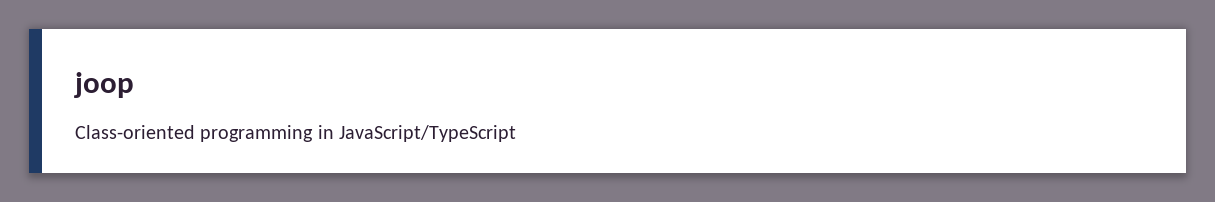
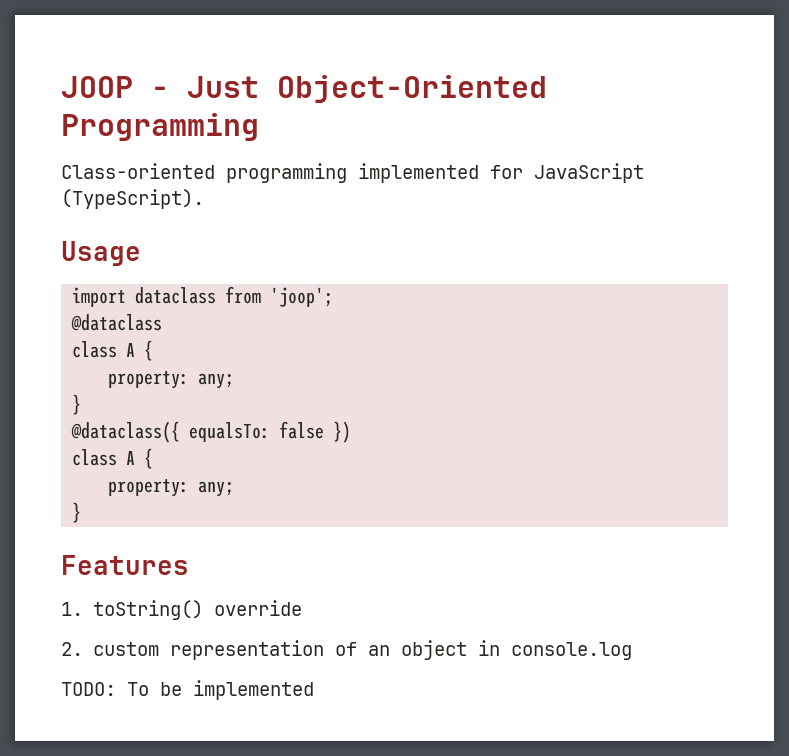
[74,72,134,98] [75,125,517,142] joop // Class-oriented programming in JavaScript/TypeScript -> [61,75,547,103] [61,113,259,141] [61,163,644,183] [61,189,204,209] [61,241,141,266] [72,286,334,307] [71,314,163,331] [72,340,154,361] [108,371,235,389] [72,394,82,415] [71,421,352,443] [72,448,154,469] [108,479,235,497] [72,502,82,523] [61,555,189,575] [61,600,302,620] [61,640,632,660] [61,680,314,700] JOOP - Just Object-Oriented Programming // Class-oriented programming implemented for JavaScript (TypeScript). // Usage // import dataclass from 'joop'; // @dataclass // class A { // property: any; // } // @dataclass({ equalsTo: false }) // class A { // property: any; // } // Features // 1. toString() override // 2. custom representation of an object in console.log // TODO: To be implemented

